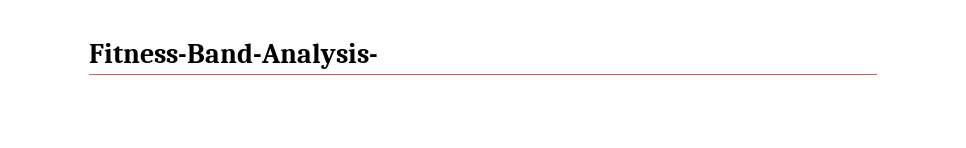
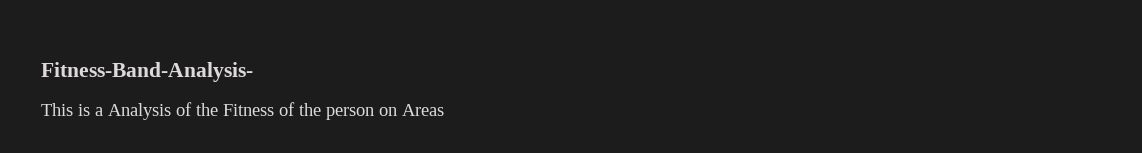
(378, 56) none -> [41,102,444,120] // This is a Analysis of the Fitness of the person on Areas

